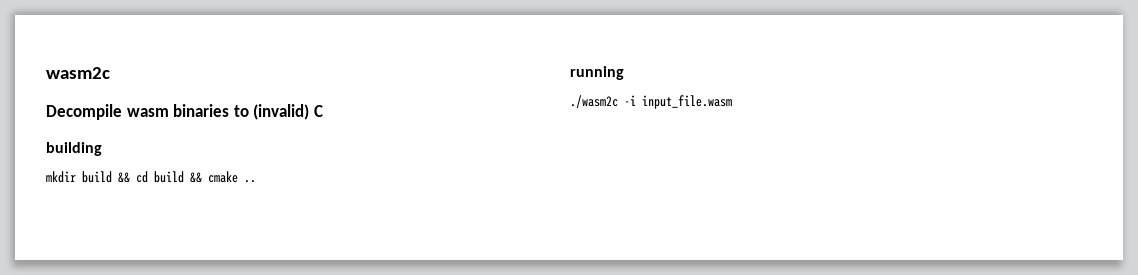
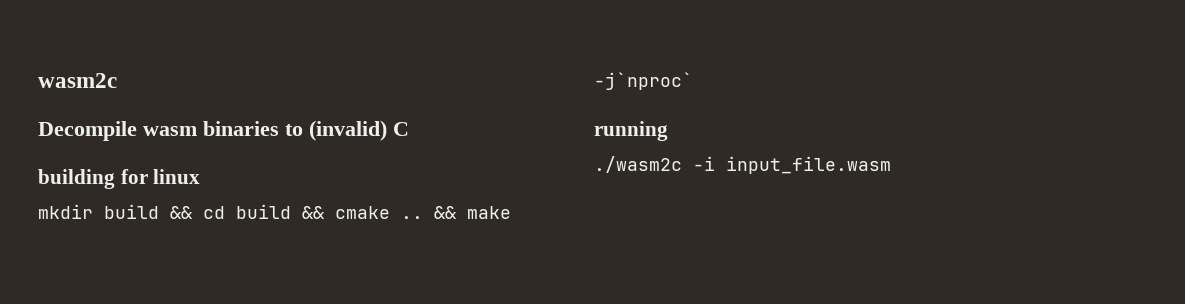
(102, 149) none -> [120,169,201,184] for linux
(256, 181) none -> [434,206,511,219] [594,72,693,90] && make -j`nproc`

